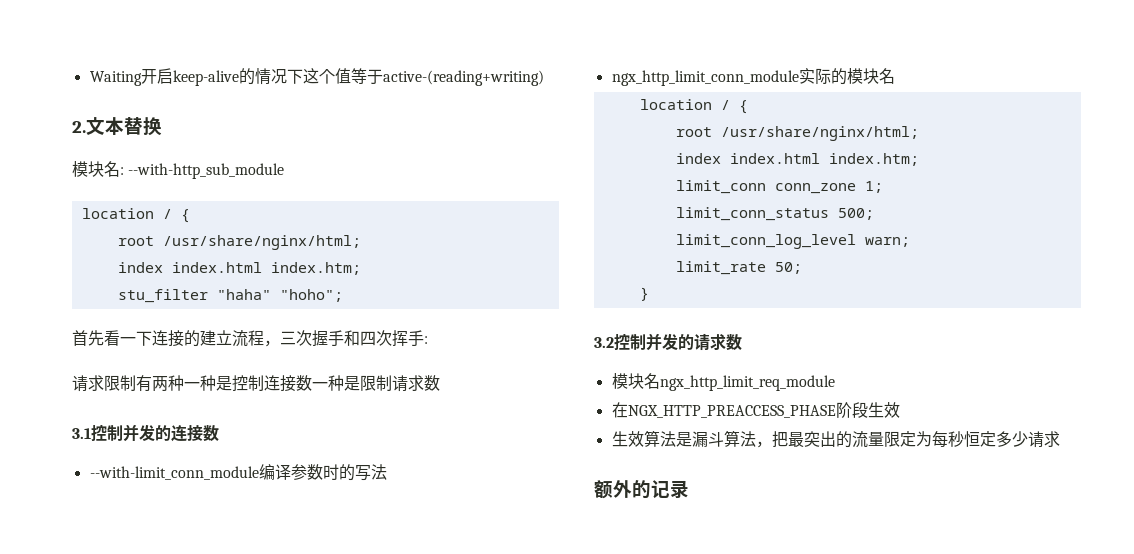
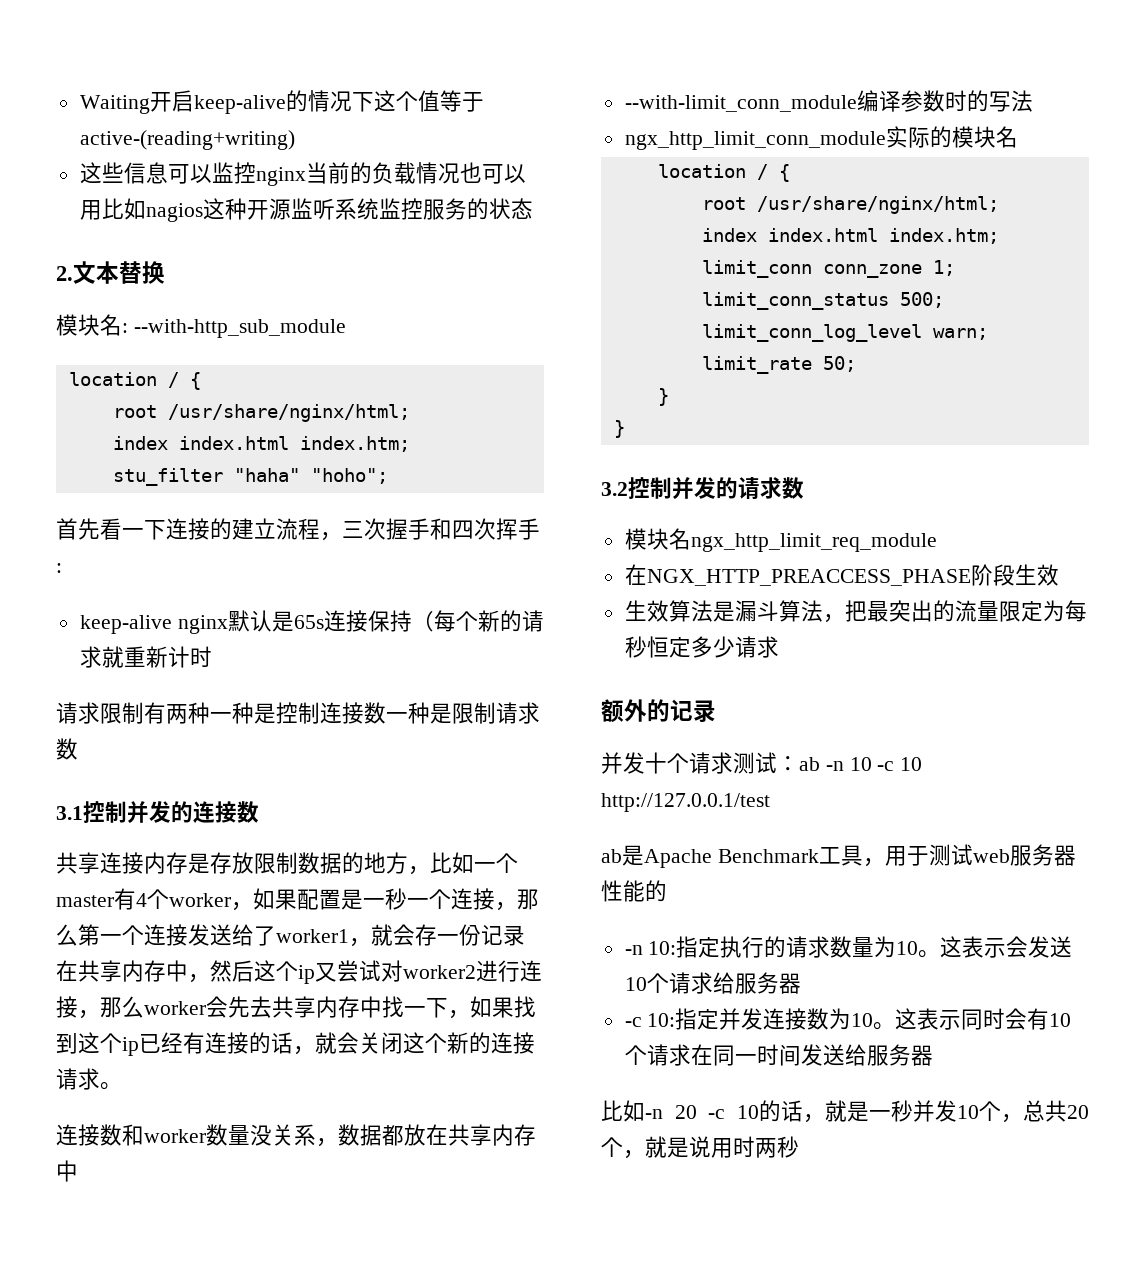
(544, 78) none -> [79,162,526,186] [79,198,533,222] // 这些信息可以监控nginx当前的负载情况也可以用比如nagios这种开源监听系统监控服务的状态
(428, 340) none -> [79,610,544,634] [79,646,212,668] // keep-alive nginx默认是65s连接保持（每个新的请求就重新计时
(219, 433) none -> [56,852,518,875] [56,888,539,911] [56,924,525,947] [56,960,542,984] [56,996,536,1019] [56,1032,535,1056] [56,1068,122,1090] [56,1124,536,1147] [56,1160,78,1182] // 共享连接内存是存放限制数据的地方，比如一个master有4个worker，如果配置是一秒一个连接，那么第一个连接发送给了worker1，就会存一份记录在共享内存中，然后这个ip又尝试对worker2进行连接，那么worker会先去共享内存中找一下，如果找到这个ip已经有连接的话，就会关闭这个新的连接请求。 // 连接数和worker数量没关系，数据都放在共享内存中
(649, 294) none -> [613,420,625,438] // }
(689, 489) none -> [601,752,923,774] [601,793,770,812] [601,844,1076,868] [601,880,667,902] [624,936,1073,958] [624,972,801,994] [624,1008,1072,1030] [624,1044,933,1066] [601,1100,1089,1123] [601,1136,799,1159] // 并发十个请求测试：ab -n 10 -c 10 http://127.0.0.1/test // ab是Apache Benchmark工具，用于测试web服务器性能的 // -n 10:指定执行的请求数量为10。这表示会发送10个请求给服务器 // -c 10:指定并发连接数为10。这表示同时会有10个请求在同一时间发送给服务器 // 比如-n 20 -c 10的话，就是一秒并发10个，总共20个，就是说用时两秒

